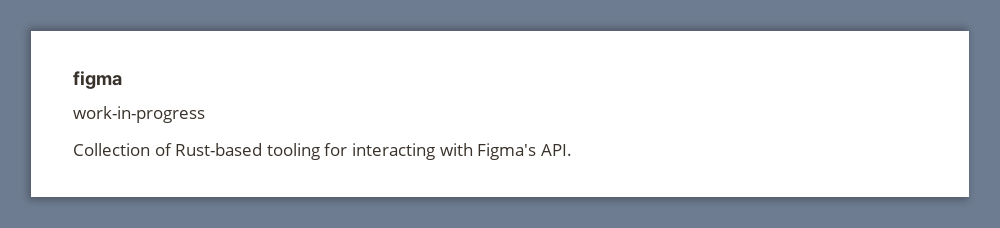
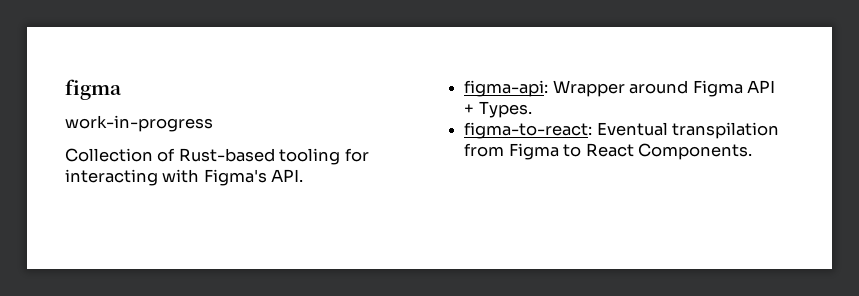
(572, 150) none -> [464,80,775,97] [464,101,532,118] [464,122,780,139] [464,143,752,160] // figma-api: Wrapper around Figma API + Types. // figma-to-react: Eventual transpilation from Figma to React Components.

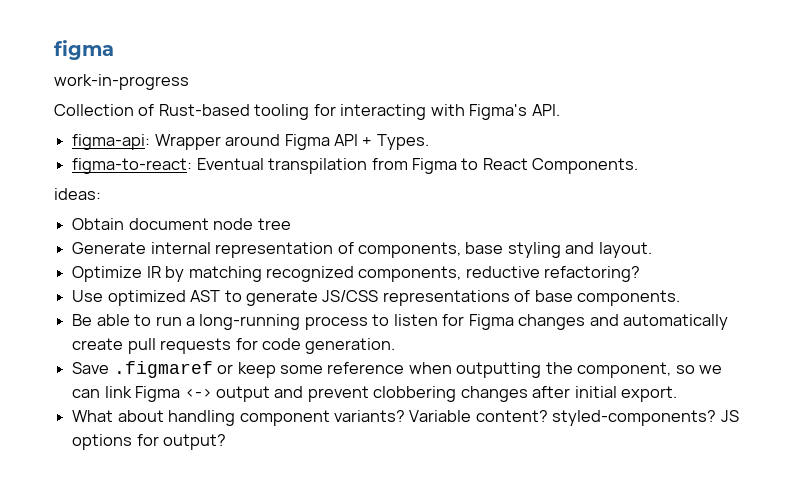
(752, 151) none -> [54,188,101,200] [72,218,291,230] [72,242,652,258] [72,266,641,282] [72,290,681,306] [72,314,729,330] [72,338,396,354] [72,361,723,378] [72,386,678,402] [72,410,739,426] [72,434,227,450] // ideas: // Obtain document node tree // Generate internal representation of components, base styling and layout. // Optimize IR by matching recognized components, reductive refactoring? // Use optimized AST to generate JS/CSS representations of base components. // Be able to run a long-running process to listen for Figma changes and automatically create pull requests for code generation. // Save .figmaref or keep some reference when outputting the component, so we can link Figma <-> output and prevent clobbering changes after initial export. // What about handling component variants? Variable content? styled-components? JS options for output?

